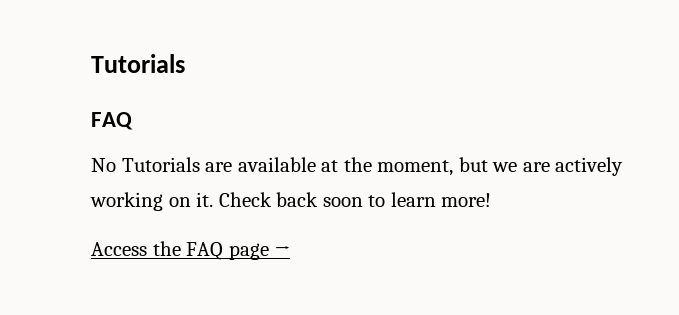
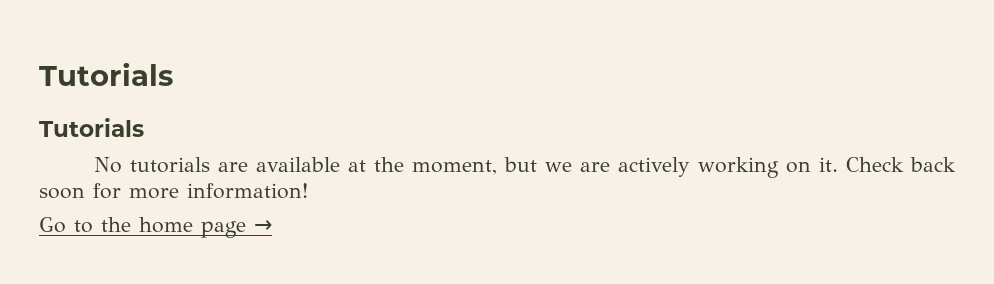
[91,54,185,73] [91,112,133,130] Tutorials // FAQ -> [39,62,173,86] [39,118,144,137] Tutorials // Tutorials
[121,157,200,172] Tutorials -> [129,157,210,173] tutorials
[368,192,492,207] [91,241,224,260] to learn more! // Access the FAQ -> [93,183,308,199] [39,217,193,233] for more information! // Go to the home

